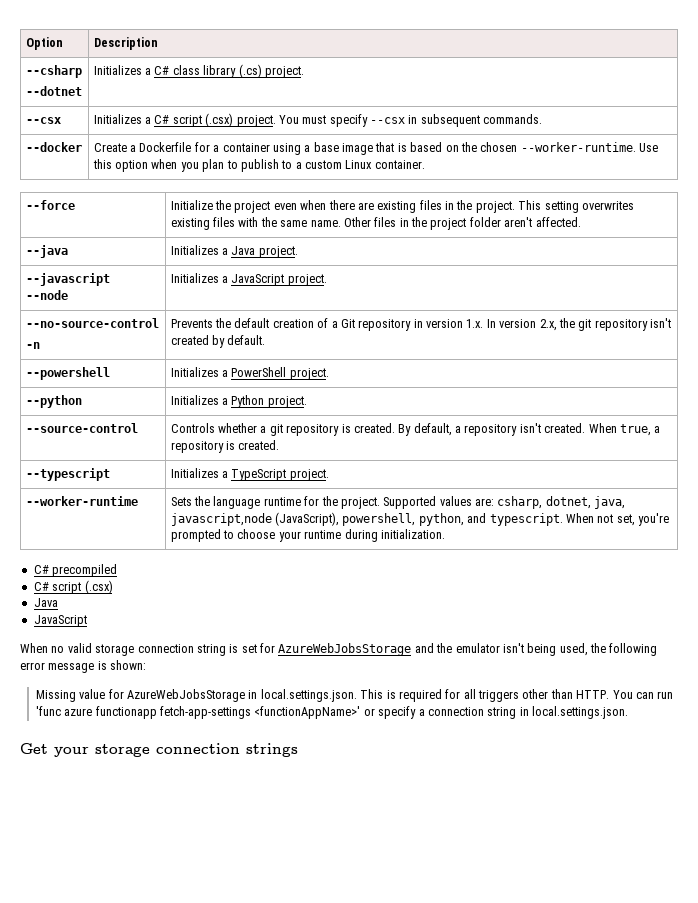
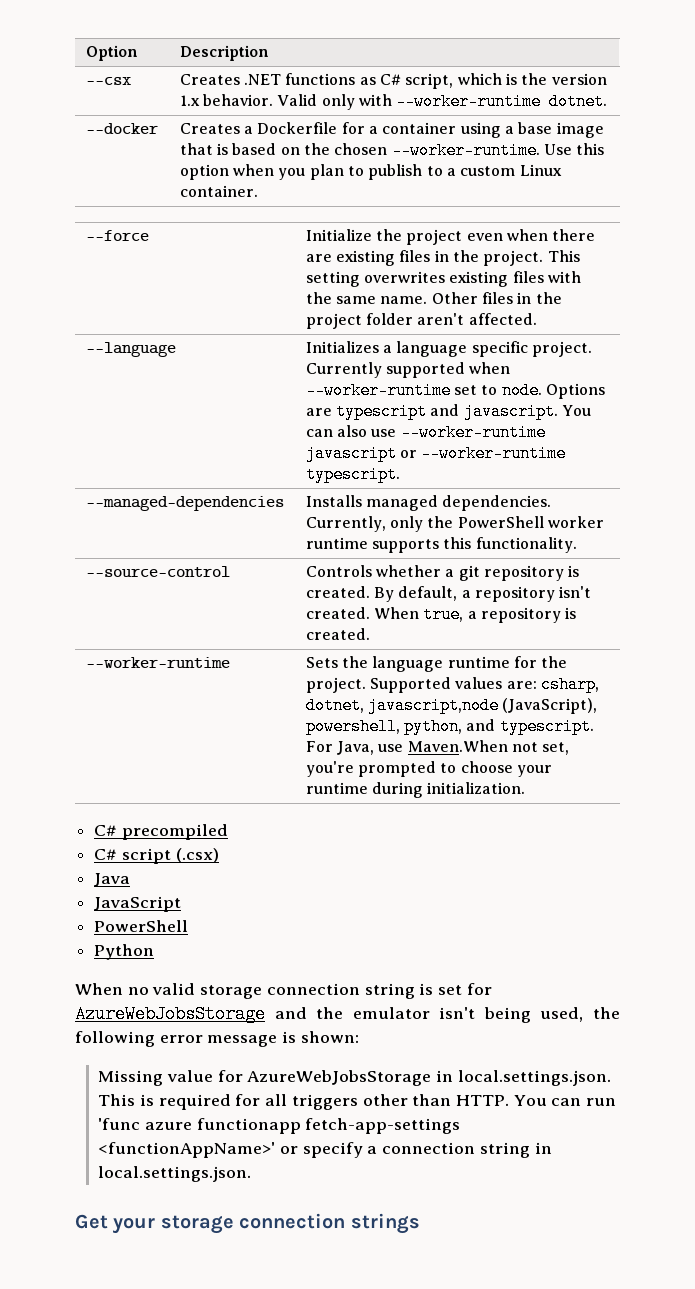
[25,65,82,78] [25,86,82,96] [93,64,304,78] [25,117,61,124] [93,113,543,127] --csharp // --dotnet | Initializes a C# class library (.cs) project. // --csx | Initializes a C# script (.csx) project. You must specify --csx in subsequent commands. -> [85,77,131,85] [179,73,607,89] [179,93,608,110] --csx | Creates .NET functions as C# script, which is the version 1.x behavior. Valid only with --worker-runtime dotnet.
[93,143,127,152] Create -> [179,123,240,134] Creates
[25,245,68,258] [170,245,298,258] [25,273,110,286] [25,290,68,300] [170,273,327,286] [25,318,159,328] [25,342,40,349] [170,318,672,331] [170,335,266,348] [25,367,110,380] [170,367,329,380] [25,395,82,408] [170,395,307,408] --java | Initializes a Java project. // --javascript // --node | Initializes a JavaScript project. // --no-source-control // -n | Prevents the default creation of a Git repository in version 1.x. In version 2.x, the git repository isn't created by default. // --powershell | Initializes a PowerShell project. // --python | Initializes a Python project. -> [85,342,176,357] [305,341,592,357] [305,362,511,378] [305,382,605,399] [305,403,591,420] [305,424,546,441] [305,445,567,462] [305,466,400,483] [85,496,284,511] [305,495,552,511] [305,516,604,532] [305,537,577,553] --language | Initializes a language specific project. Currently supported when --worker-runtime set to node. Options are typescript and javascript. You can also use --worker-runtime javascript or --worker-runtime typescript. // --managed-dependencies | Installs managed dependencies. Currently, only the PowerShell worker runtime supports this functionality.
[25,468,110,481] [170,468,329,481] // --typescript | Initializes a TypeScript project. -> (370, 634) none
[594,496,626,509] java, -> (364, 705) none
[565,513,594,523] When -> [305,740,508,755] For Java, use Maven.When
(87, 621) none -> [94,920,189,932] [94,944,155,960] // PowerShell // Python

